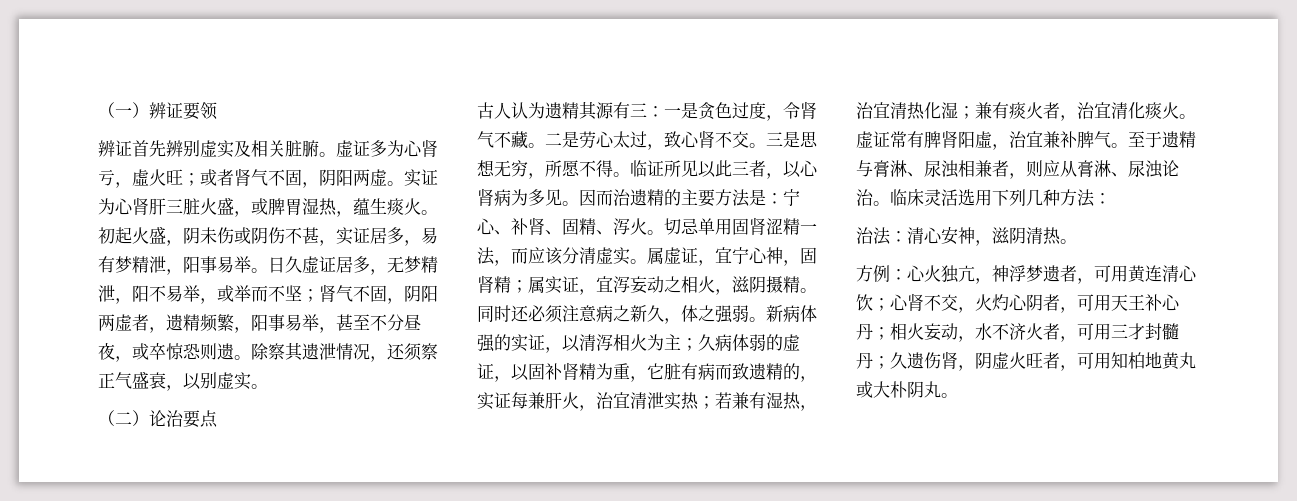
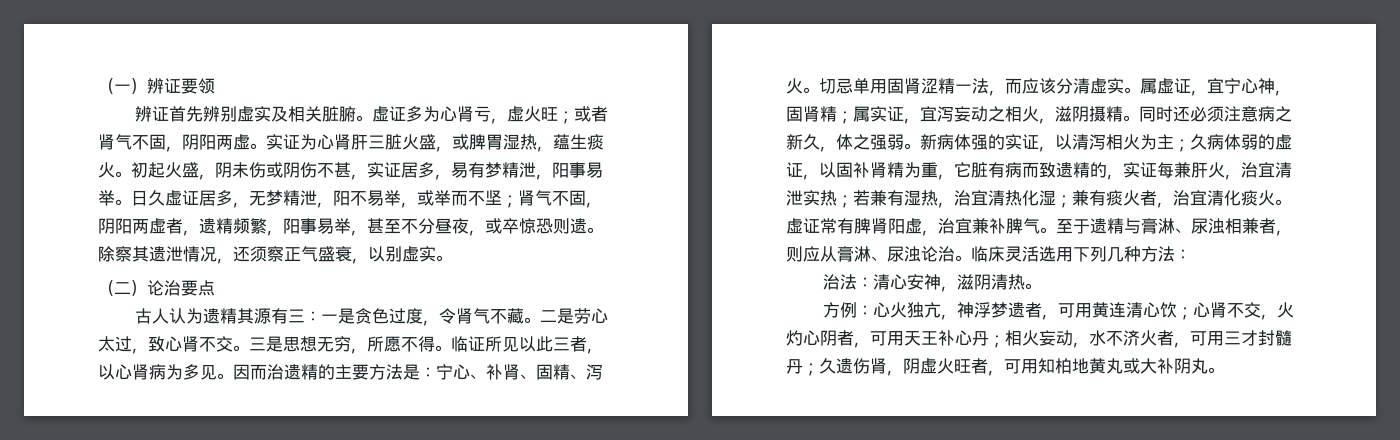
[132,169,149,186] 虛 -> [507,106,525,122] 虚
[975,131,992,148] 虛 -> [905,218,922,234] 虚
[890,381,908,398] 朴 -> [1157,358,1174,374] 补

